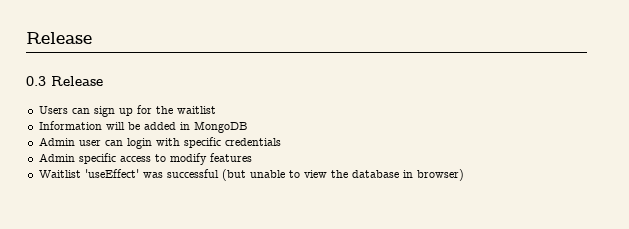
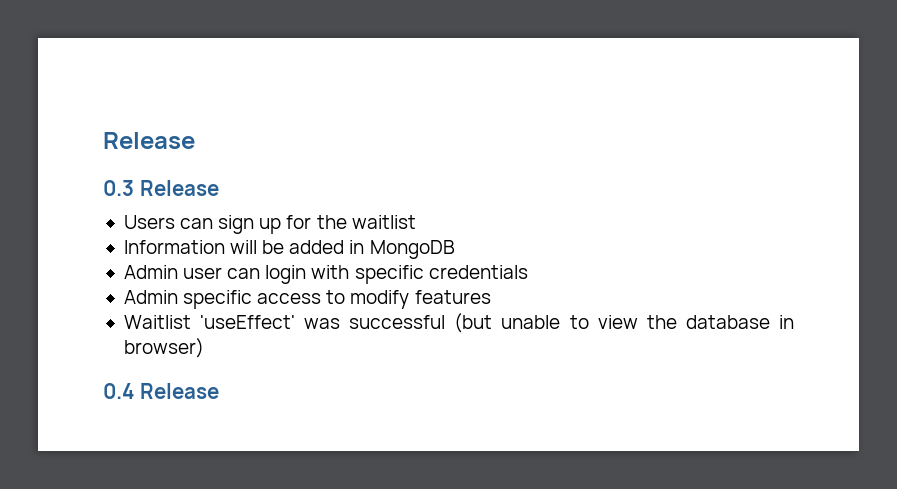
(464, 175) none -> [103,383,219,399] // 0.4 Release

